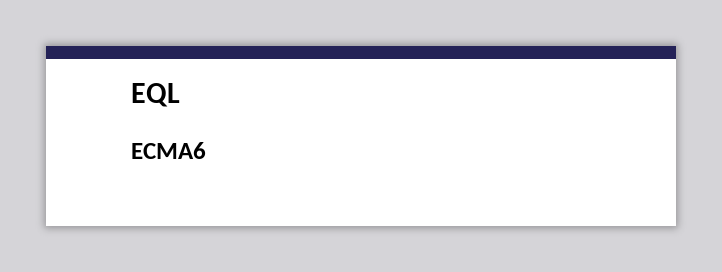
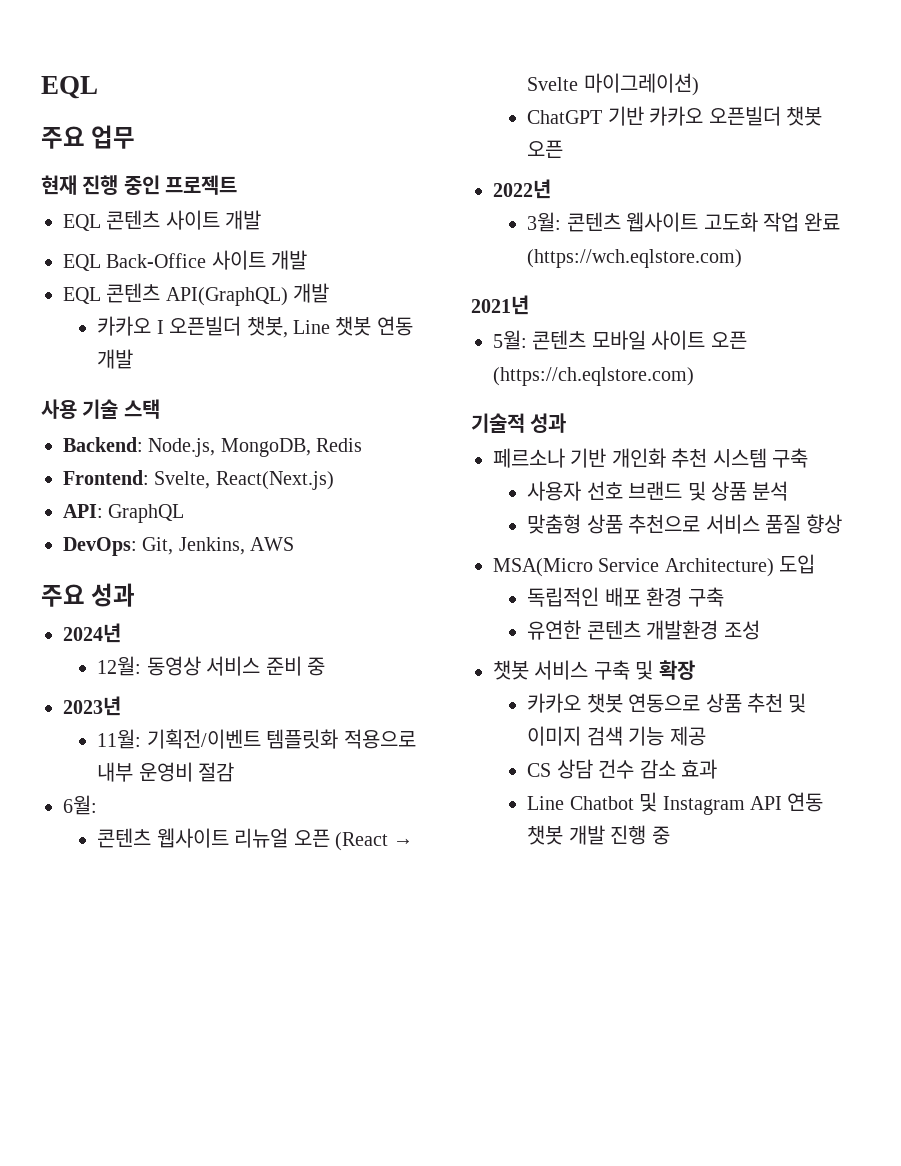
[131,142,206,159] ECMA6 -> [41,125,136,149] [41,175,238,195] [63,210,262,231] [63,250,308,271] [63,283,330,306] [97,316,413,338] [97,349,134,369] [41,399,160,419] [63,437,363,457] [63,470,334,490] [63,504,185,523] [63,537,295,556] [41,583,136,607] [63,623,121,643] [97,656,325,676] [63,696,121,716] [97,729,416,749] [97,762,235,782] [63,795,97,815] [97,828,414,851] [527,73,699,96] [527,106,822,126] [527,140,564,158] [493,179,551,199] [527,212,841,232] [527,249,743,268] [471,295,529,315] [493,330,747,350] [493,367,694,386] [471,413,567,433] [493,448,808,468] [527,481,789,501] [527,514,843,534] [493,554,816,577] [527,587,724,607] [527,620,760,640] [493,660,695,680] [527,693,807,713] [527,726,706,746] [527,759,717,779] [527,792,824,815] [527,825,670,845] 주요 업무 // 현재 진행 중인 프로젝트 // EQL 콘텐츠 사이트 개발 // EQL Back-Office 사이트 개발 // EQL 콘텐츠 API(GraphQL) 개발 // 카카오 I 오픈빌더 챗봇, Line 챗봇 연동 개발 // 사용 기술 스택 // Backend: Node.js, MongoDB, Redis // Frontend: Svelte, React(Next.js) // API: GraphQL // DevOps: Git, Jenkins, AWS // 주요 성과 // 2024년 // 12월: 동영상 서비스 준비 중 // 2023년 // 11월: 기획전/이벤트 템플릿화 적용으로 내부 운영비 절감 // 6월: // 콘텐츠 웹사이트 리뉴얼 오픈 (React → Svelte 마이그레이션) // ChatGPT 기반 카카오 오픈빌더 챗봇 오픈 // 2022년 // 3월: 콘텐츠 웹사이트 고도화 작업 완료 (https://wch.eqlstore.com) // 2021년 // 5월: 콘텐츠 모바일 사이트 오픈 (https://ch.eqlstore.com) // 기술적 성과 // 페르소나 기반 개인화 추천 시스템 구축 // 사용자 선호 브랜드 및 상품 분석 // 맞춤형 상품 추천으로 서비스 품질 향상 // MSA(Micro Service Architecture) 도입 // 독립적인 배포 환경 구축 // 유연한 콘텐츠 개발환경 조성 // 챗봇 서비스 구축 및 확장 // 카카오 챗봇 연동으로 상품 추천 및 이미지 검색 기능 제공 // CS 상담 건수 감소 효과 // Line Chatbot 및 Instagram API 연동 챗봇 개발 진행 중

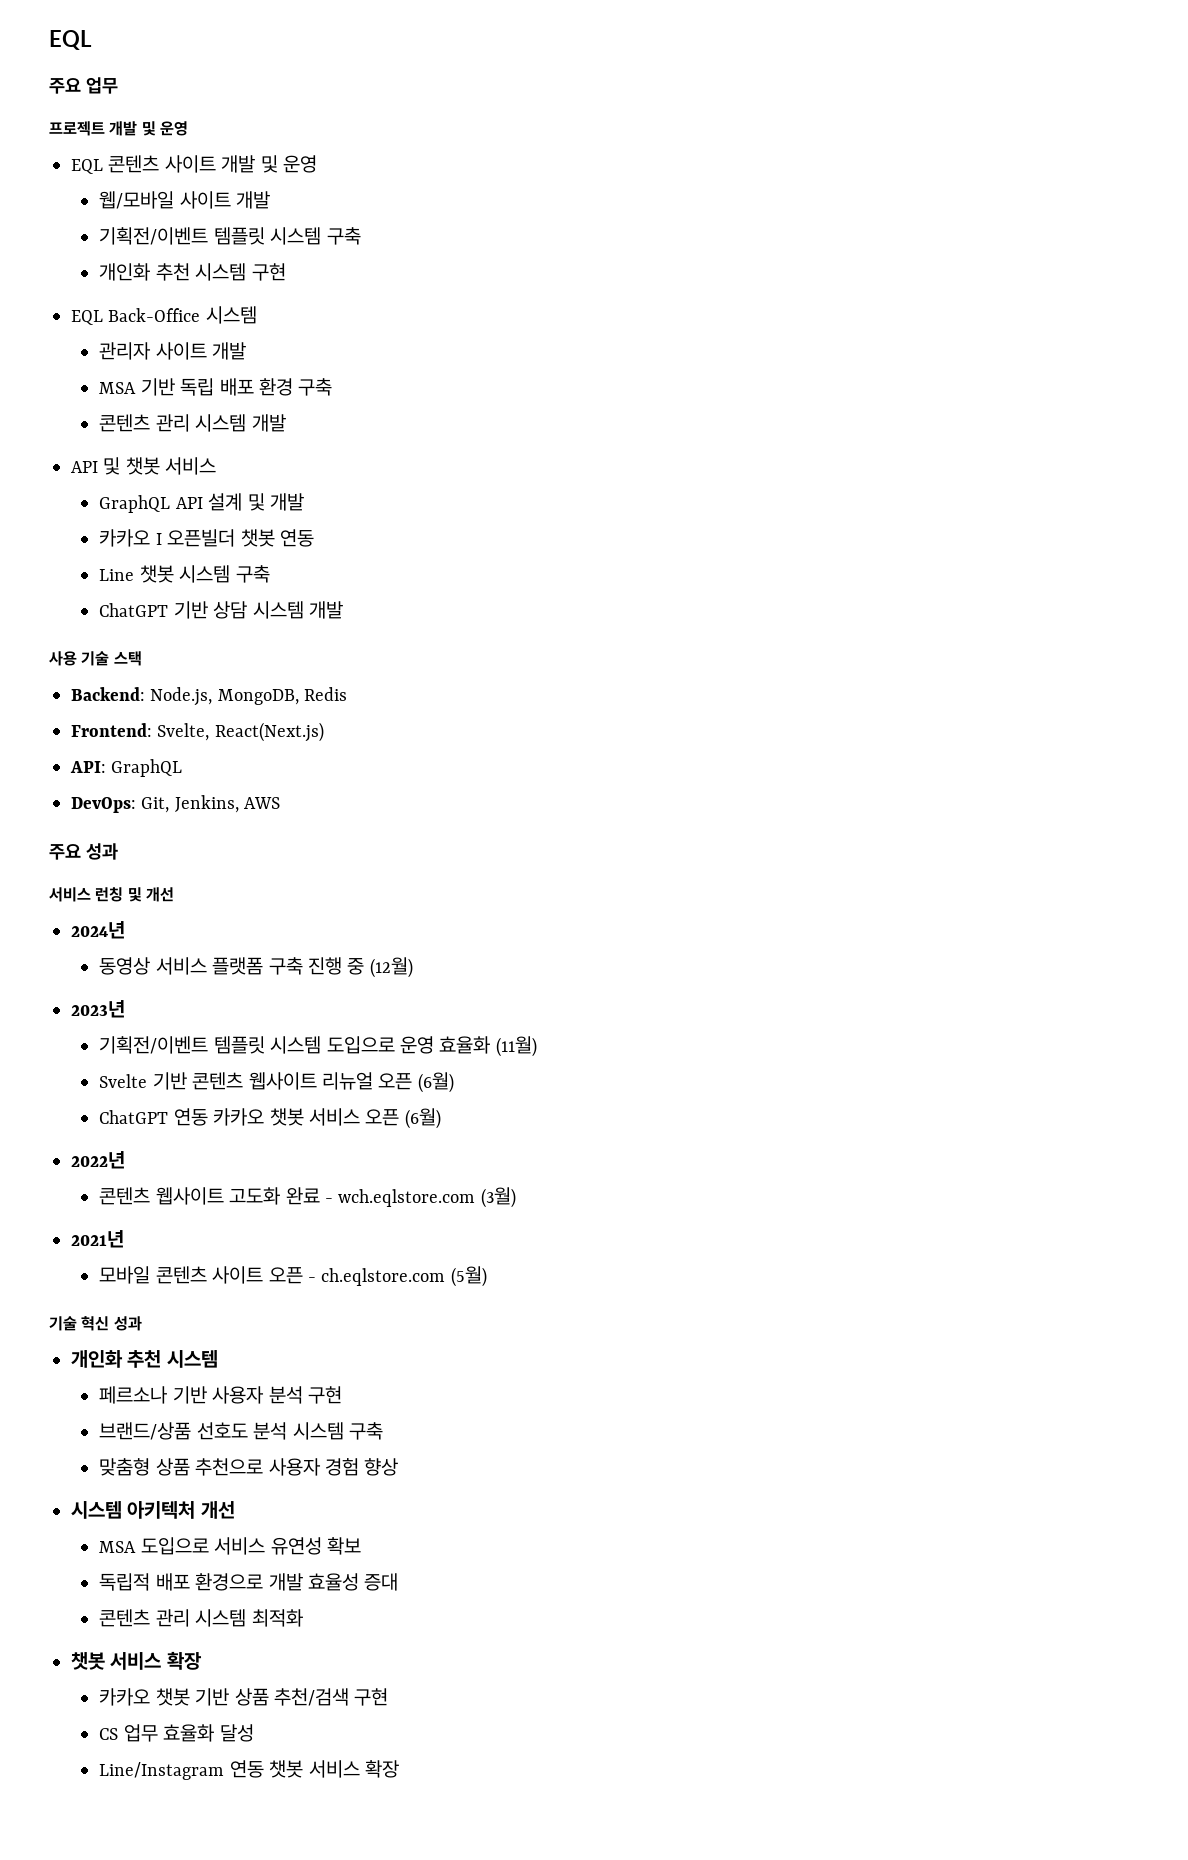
[41,175,238,195] 현재 진행 중인 프로젝트 -> [49,121,188,136] 프로젝트 개발 및 운영
(262, 220) none -> [260,155,317,173] [99,191,271,209] [99,227,361,245] [99,263,286,281] 및 운영 // 웹/모바일 사이트 개발 // 기획전/이벤트 템플릿 시스템 구축 // 개인화 추천 시스템 구현
[211,250,308,270] [63,283,330,306] [97,316,413,338] 사이트 개발 // EQL 콘텐츠 API(GraphQL) 개발 // 카카오 I 오픈빌더 챗봇, Line 챗봇 연동 -> [205,306,257,324] [99,342,247,360] [99,378,333,396] [99,414,286,432] [71,457,217,475] [99,493,304,513] [99,529,314,547] [99,565,270,583] [99,601,304,619] 시스템 // 관리자 사이트 개발 // MSA 기반 독립 배포 환경 구축 // 콘텐츠 관리 시스템 개발 // API 및 챗봇 서비스 // GraphQL API 설계 및 개발 // 카카오 I 오픈빌더 챗봇 연동 // Line 챗봇 시스템 구축 // ChatGPT 기반 상담 시스템
(136, 595) none -> [49,887,174,902] // 서비스 런칭 및 개선
[97,656,142,676] 12월: -> (125, 930) none
[265,656,325,676] 준비 중 -> [212,957,413,978] 플랫폼 구축 진행 중 (12월)
[97,729,416,749] [97,762,235,782] [63,795,97,815] [97,828,414,851] [527,73,699,96] [527,106,822,126] [527,140,564,158] 11월: 기획전/이벤트 템플릿화 적용으로 내부 운영비 절감 // 6월: // 콘텐츠 웹사이트 리뉴얼 오픈 (React → Svelte 마이그레이션) // ChatGPT 기반 카카오 오픈빌더 챗봇 오픈 -> [99,1036,537,1057] [99,1072,454,1093] [99,1108,441,1129] 기획전/이벤트 템플릿 시스템 도입으로 운영 효율화 (11월) // Svelte 기반 콘텐츠 웹사이트 리뉴얼 오픈 (6월) // ChatGPT 연동 카카오 챗봇 서비스 오픈 (6월)
[527,212,562,232] 3월: -> (125, 1160) none
[762,212,841,232] [527,249,743,268] [471,295,529,315] [493,330,747,350] [493,367,694,386] [471,413,567,433] [493,448,808,468] [527,481,789,501] 작업 완료 (https://wch.eqlstore.com) // 2021년 // 5월: 콘텐츠 모바일 사이트 오픈 (https://ch.eqlstore.com) // 기술적 성과 // 페르소나 기반 개인화 추천 시스템 구축 // 사용자 선호 브랜드 및 상품 분석 -> [285,1187,516,1208] [71,1230,124,1248] [99,1266,487,1287] [49,1316,142,1331] [71,1350,218,1368] [99,1386,342,1404] [99,1422,383,1440] 완료 - wch.eqlstore.com (3월) // 2021년 // 모바일 콘텐츠 사이트 오픈 - ch.eqlstore.com (5월) // 기술 혁신 성과 // 개인화 추천 시스템 // 페르소나 기반 사용자 분석 구현 // 브랜드/상품 선호도 분석 시스템 구축
[705,514,801,534] 서비스 품질 -> [268,1458,359,1476] 사용자 경험
[493,554,816,577] [527,587,724,607] [527,620,760,640] [493,660,654,680] MSA(Micro Service Architecture) 도입 // 독립적인 배포 환경 구축 // 유연한 콘텐츠 개발환경 조성 // 챗봇 서비스 구축 및 -> [71,1501,235,1519] [99,1537,361,1555] [99,1573,399,1591] [99,1609,303,1627] [71,1652,162,1670] 시스템 아키텍처 개선 // MSA 도입으로 서비스 유연성 확보 // 독립적 배포 환경으로 개발 효율성 증대 // 콘텐츠 관리 시스템 최적화 // 챗봇 서비스
[628,693,807,713] [527,726,706,746] [527,759,717,779] [527,792,824,815] [527,825,670,845] 연동으로 상품 추천 및 이미지 검색 기능 제공 // CS 상담 건수 감소 효과 // Line Chatbot 및 Instagram API 연동 챗봇 개발 진행 중 -> [195,1688,389,1706] [99,1724,254,1742] [99,1760,399,1780] 기반 상품 추천/검색 구현 // CS 업무 효율화 달성 // Line/Instagram 연동 챗봇 서비스 확장

